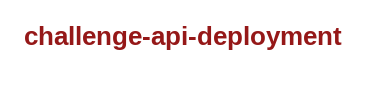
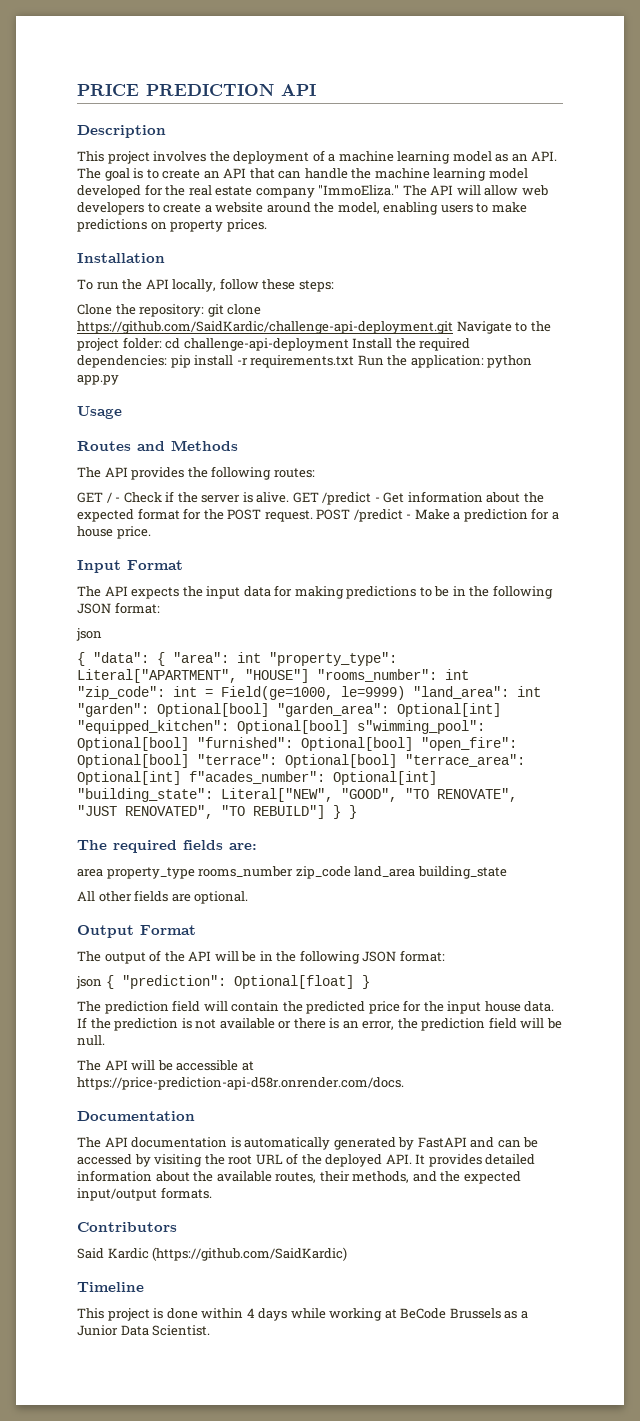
[24,26,342,50] challenge-api-deployment -> [77,84,316,96] [77,125,166,138] [77,150,558,164] [77,168,528,181] [77,184,548,198] [77,202,527,215] [77,219,267,232] [77,253,165,263] [77,278,334,292] [77,304,262,317] [77,321,551,334] [77,337,471,351] [77,355,533,368] [77,375,119,385] [77,406,122,419] [77,440,238,451] [77,466,315,480] [77,491,544,505] [77,508,559,522] [77,526,151,539] [77,560,183,573] [77,585,553,599] [77,602,160,614] [76,628,102,641] [77,652,397,666] [77,669,469,683] [77,686,541,700] [77,703,501,717] [77,720,485,734] [77,737,517,751] [77,754,525,768] [77,771,437,785] [77,788,517,802] [77,805,357,819] [77,840,257,853] [77,866,507,879] [77,890,249,904] [77,925,196,938] [77,950,445,964] [76,975,370,989] [77,1000,555,1014] [77,1017,562,1031] [77,1035,105,1046] [77,1060,254,1071] [77,1077,404,1090] [77,1111,195,1121] [77,1137,539,1150] [77,1153,536,1167] [77,1170,521,1184] [77,1187,212,1201] [77,1222,177,1232] [77,1247,348,1261] [77,1282,144,1292] [77,1308,528,1321] [77,1325,211,1336] PRICE PREDICTION API // Description // This project involves the deployment of a machine learning model as an API. The goal is to create an API that can handle the machine learning model developed for the real estate company "ImmoEliza." The API will allow web developers to create a website around the model, enabling users to make predictions on property prices. // Installation // To run the API locally, follow these steps: // Clone the repository: git clone https://github.com/SaidKardic/challenge-api-deployment.git Navigate to the project folder: cd challenge-api-deployment Install the required dependencies: pip install -r requirements.txt Run the application: python app.py // Usage // Routes and Methods // The API provides the following routes: // GET / - Check if the server is alive. GET /predict - Get information about the expected format for the POST request. POST /predict - Make a prediction for a house price. // Input Format // The API expects the input data for making predictions to be in the following JSON format: // json // { "data": { "area": int "property_type": Literal["APARTMENT", "HOUSE"] "rooms_number": int "zip_code": int = Field(ge=1000, le=9999) "land_area": int "garden": Optional[bool] "garden_area": Optional[int] "equipped_kitchen": Optional[bool] s"wimming_pool": Optional[bool] "furnished": Optional[bool] "open_fire": Optional[bool] "terrace": Optional[bool] "terrace_area": Optional[int] f"acades_number": Optional[int] "building_state": Literal["NEW", "GOOD", "TO RENOVATE", "JUST RENOVATED", "TO REBUILD"] } } // The required fields are: // area property_type rooms_number zip_code land_area building_state // All other fields are optional. // Output Format // The output of the API will be in the following JSON format: // json { "prediction": Optional[float] } // The prediction field will contain the predicted price for the input house data. If the prediction is not available or there is an error, the prediction field will be null. // The API will be accessible at https://price-prediction-api-d58r.onrender.com/docs. // Documentation // The API documentation is automatically generated by FastAPI and can be accessed by visiting the root URL of the deployed API. It provides detailed information about the available routes, their methods, and the expected input/output formats. // Contributors // Said Kardic (https://github.com/SaidKardic) // Timeline // This project is done within 4 days while working at BeCode Brussels as a Junior Data Scientist.

